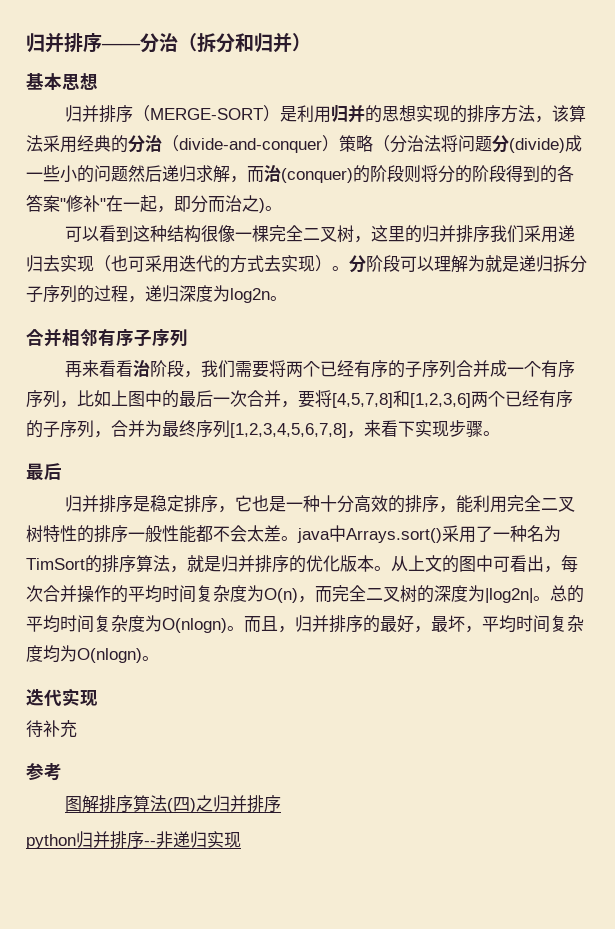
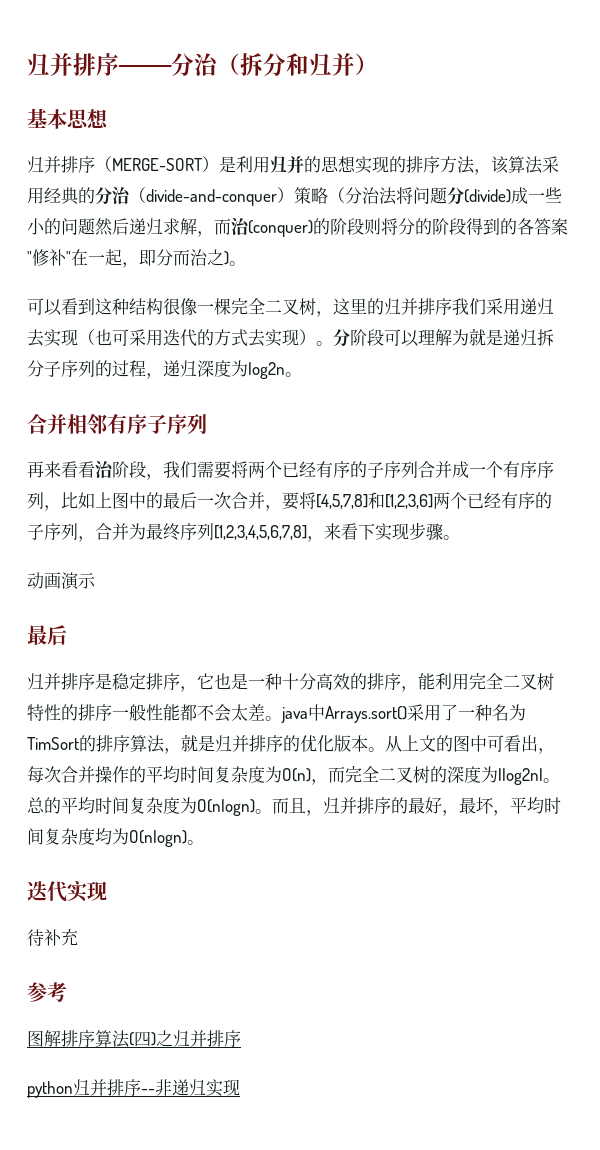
(500, 433) none -> [27,572,96,590] // 动画演示

